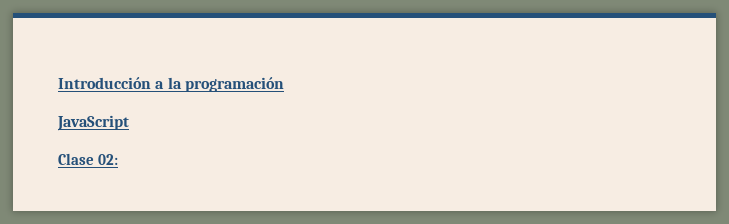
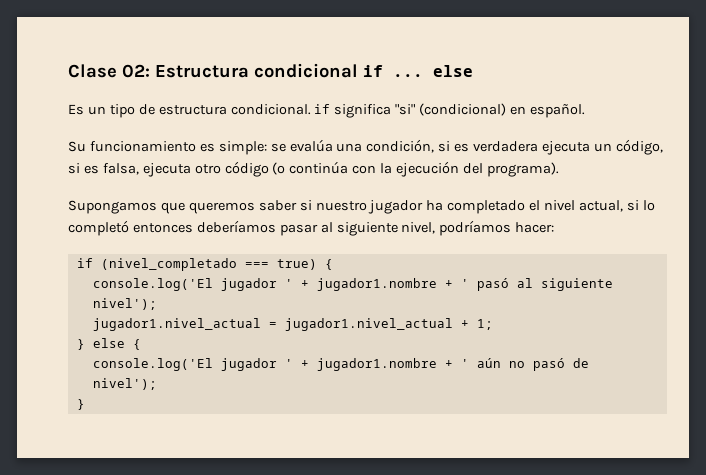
[58,77,284,92] [57,115,129,131] [58,153,118,165] Introducción a la programación // JavaScript // Clase 02: -> [68,63,473,78] [68,103,586,118] [68,139,663,155] [68,161,559,177] [68,200,655,214] [68,220,555,236] [76,258,333,271] [92,278,613,291] [92,298,157,310] [92,318,493,331] [76,338,141,350] [92,358,589,371] [92,378,157,390] [76,399,85,410] Clase 02: Estructura condicional if ... else // Es un tipo de estructura condicional. if significa "si" (condicional) en español. // Su funcionamiento es simple: se evalúa una condición, si es verdadera ejecuta un código, si es falsa, ejecuta otro código (o continúa con la ejecución del programa). // Supongamos que queremos saber si nuestro jugador ha completado el nivel actual, si lo completó entonces deberíamos pasar al siguiente nivel, podríamos hacer: // if (nivel_completado === true) { // console.log('El jugador ' + jugador1.nombre + ' pasó al siguiente nivel'); // jugador1.nivel_actual = jugador1.nivel_actual + 1; // } else { // console.log('El jugador ' + jugador1.nombre + ' aún no pasó de nivel'); // }

